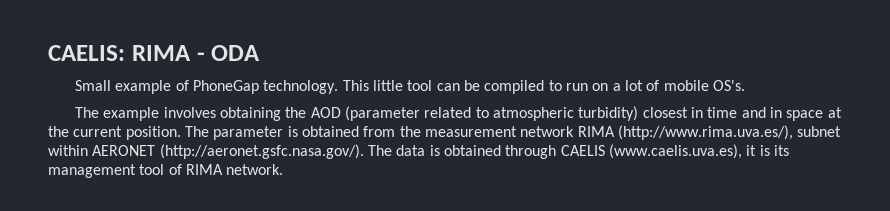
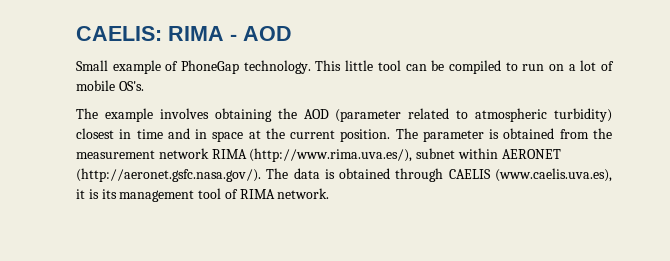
[211,45,261,61] ODA -> [243,26,292,41] AOD

